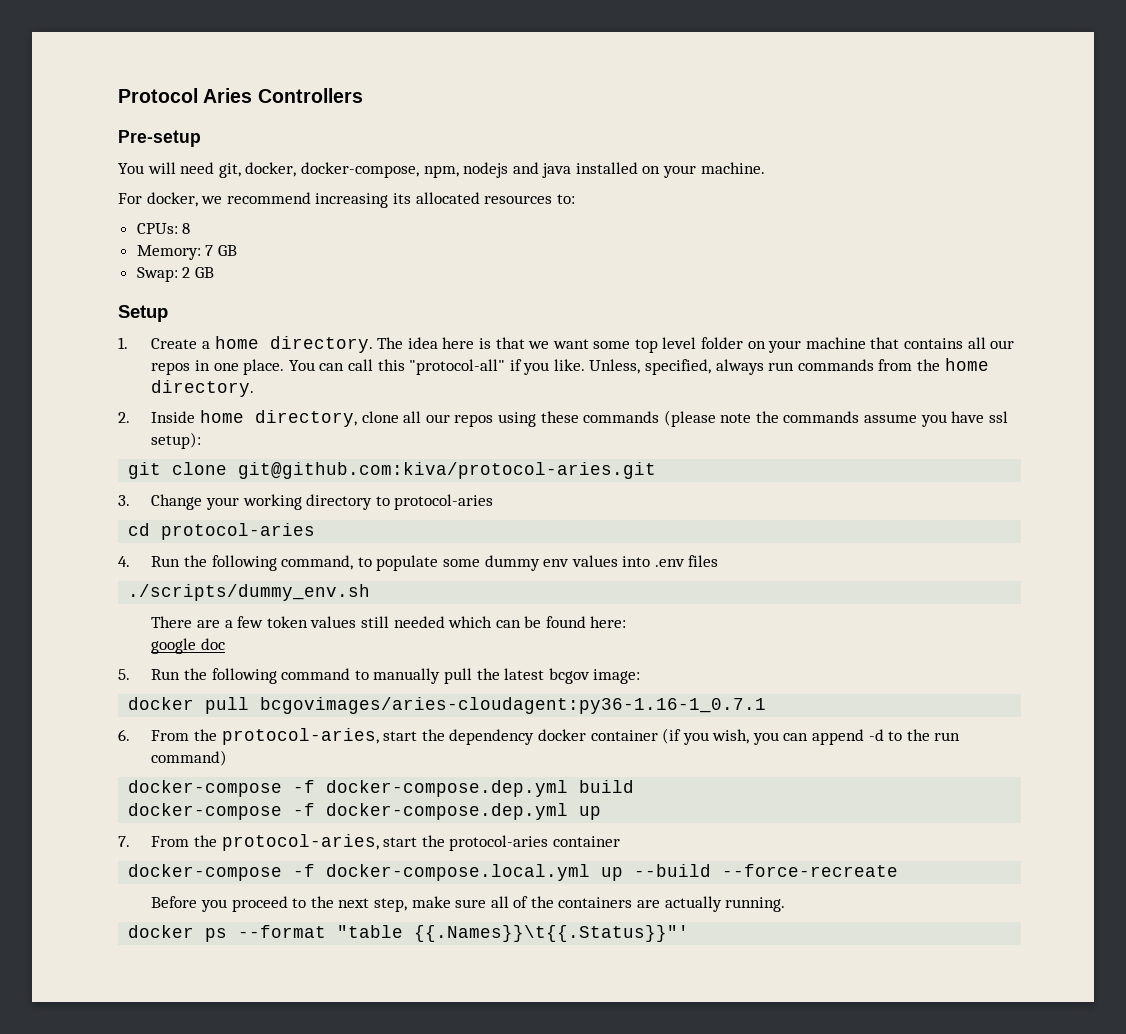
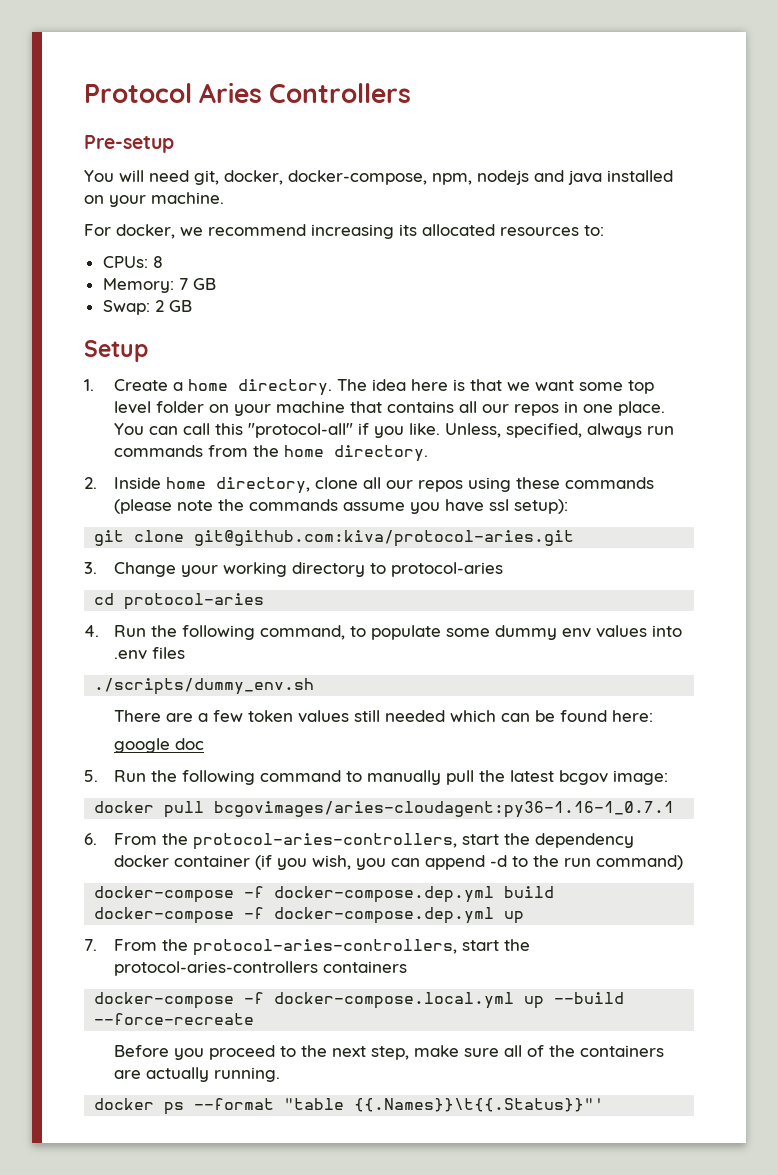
[221,728,379,745] protocol-aries, -> [193,833,458,850] protocol-aries-controllers,
[221,834,620,851] protocol-aries, start the protocol-aries container -> [193,939,531,956] [114,961,408,976] protocol-aries-controllers, start the protocol-aries-controllers containers

